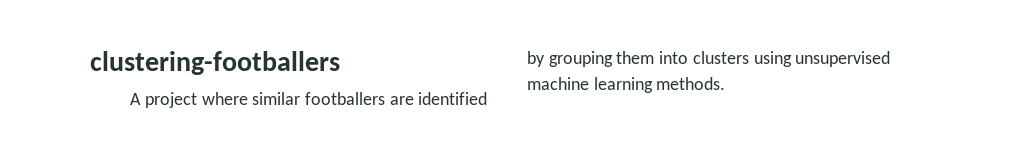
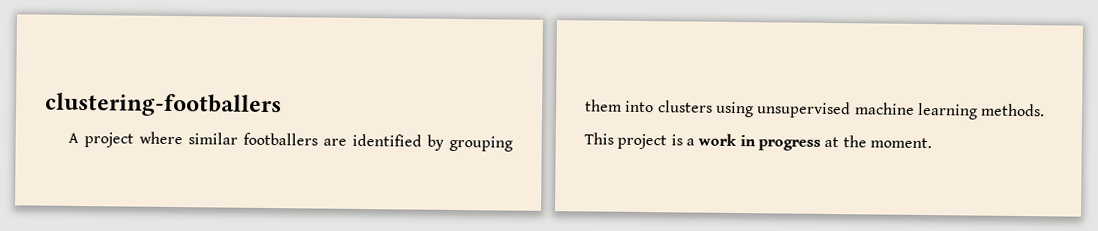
(726, 83) none -> [584,132,932,151] // This project is a work in progress at the moment.

